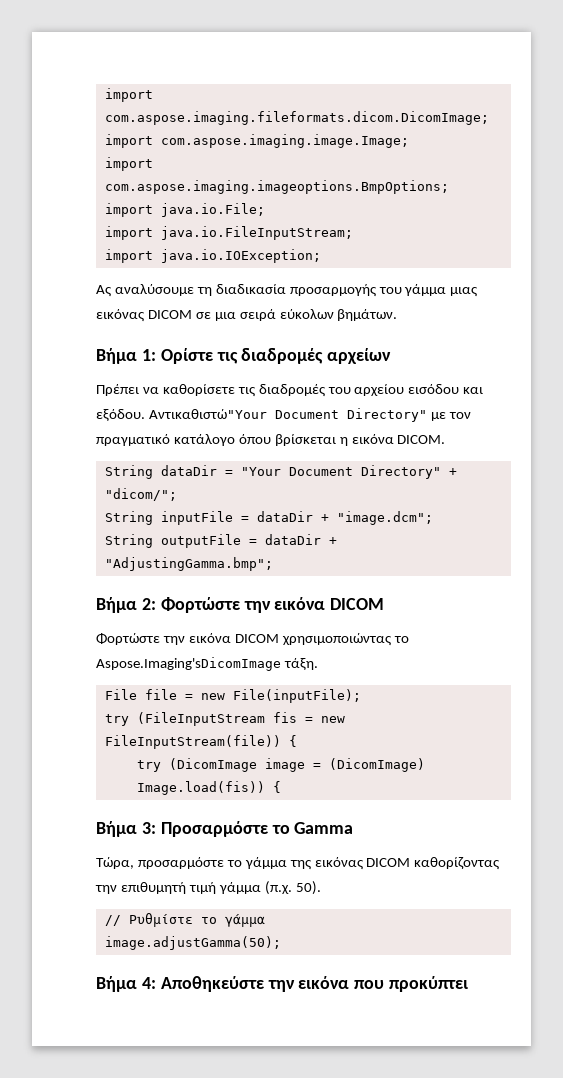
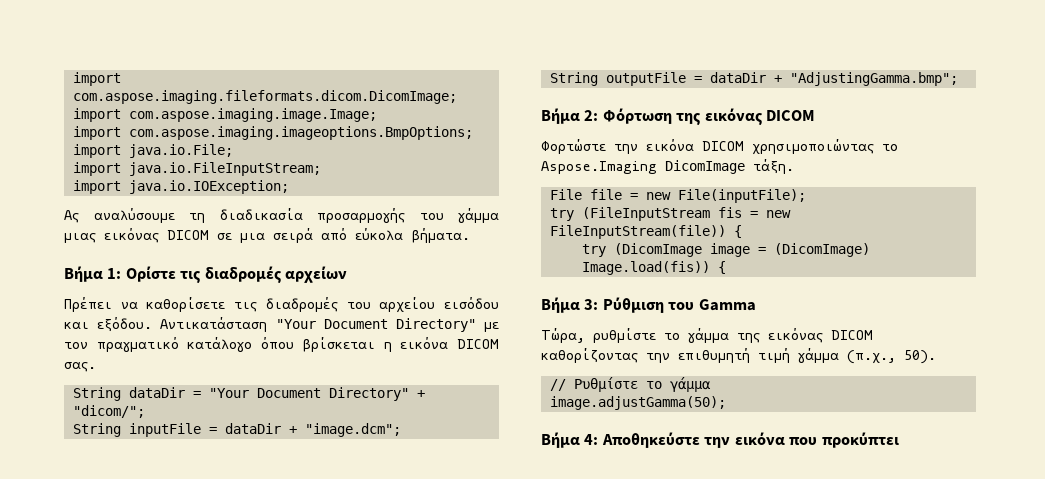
[279,309,398,321] εύκολων βημάτων. -> [321,228,470,243] από εύκολα βήματα.
[148,409,267,419] Αντικαθιστώ"Your -> [160,317,316,332] Αντικατάσταση "Your
[397,435,446,444] DICOM. -> [457,339,499,349] [64,362,96,372] DICOM σας.
[160,597,326,613] Φορτώστε την εικόνα -> [602,108,763,125] Φόρτωση της εικόνας
[96,657,281,671] Aspose.Imaging'sDicomImage -> [541,160,745,174] Aspose.Imaging DicomImage
[160,821,290,837] Προσαρμόστε το -> [602,297,695,313] Ρύθμιση του
[137,857,224,869] προσαρμόστε -> [593,328,656,343] ρυθμίστε
[264,881,292,895] (π.χ. -> [847,350,896,364] (π.χ.,

